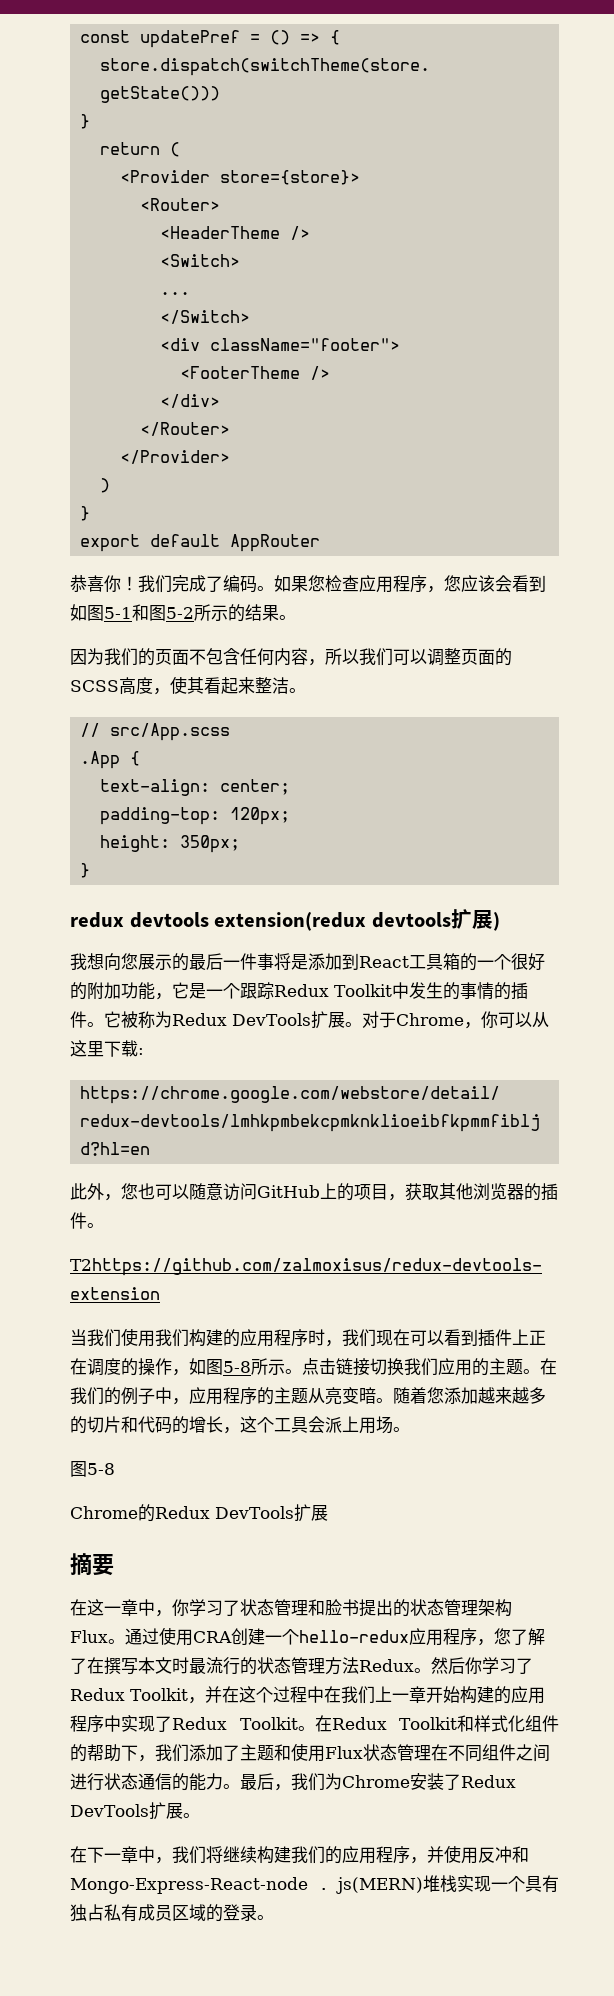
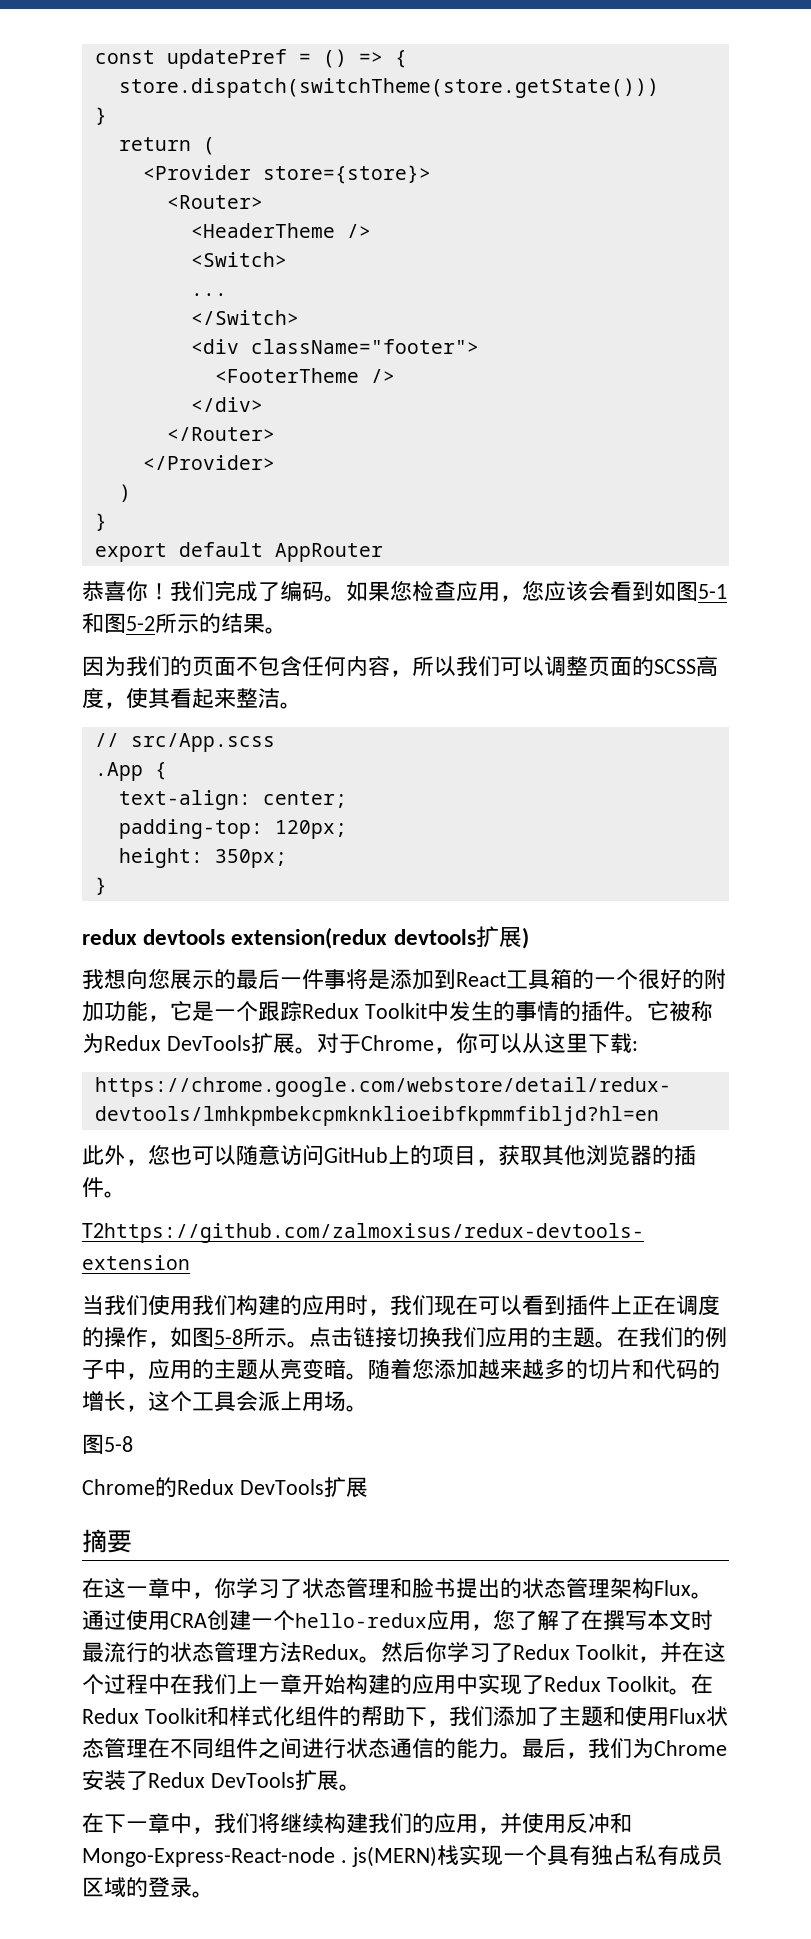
[393,575,427,593] 程序 -> (500, 591) none
[274,1329,308,1347] 程序 -> (346, 1305) none
[223,1387,257,1405] 程序 -> (192, 1369) none
[443,1628,477,1646] 程序 -> (471, 1620) none
[70,1715,104,1733] 程序 -> (456, 1684) none
[376,1846,410,1864] 程序 -> (478, 1823) none
[423,1875,440,1892] 堆 -> (437, 1856) none

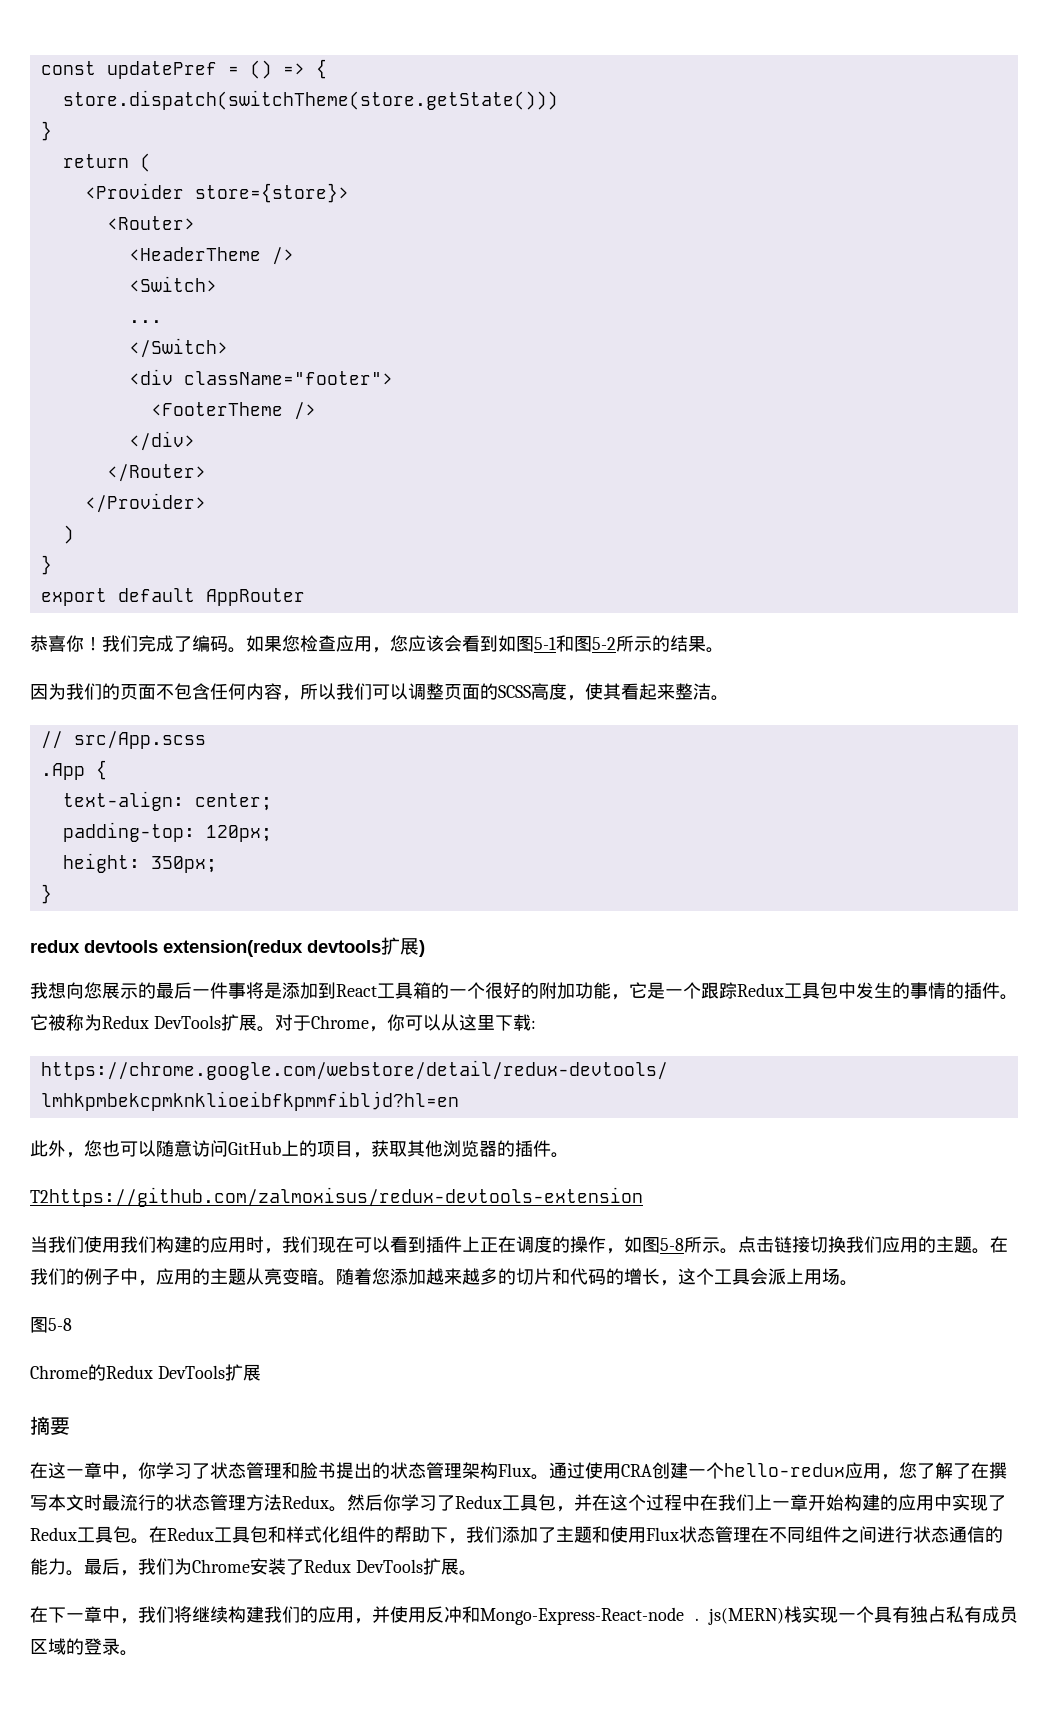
[364,1003,427,1019] Toolkit -> [784,982,838,999] 工具包
[575,1644,638,1660] Toolkit -> [502,1494,556,1511] 工具包
[606,1676,669,1692] Toolkit -> [77,1526,131,1543] 工具包
[144,1708,207,1724] Toolkit -> [214,1526,268,1543] 工具包

